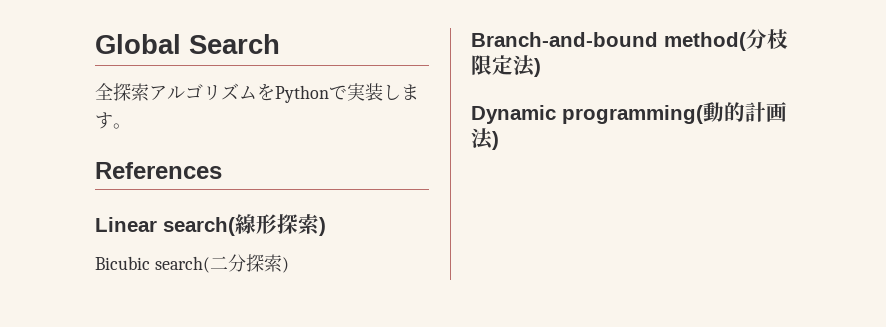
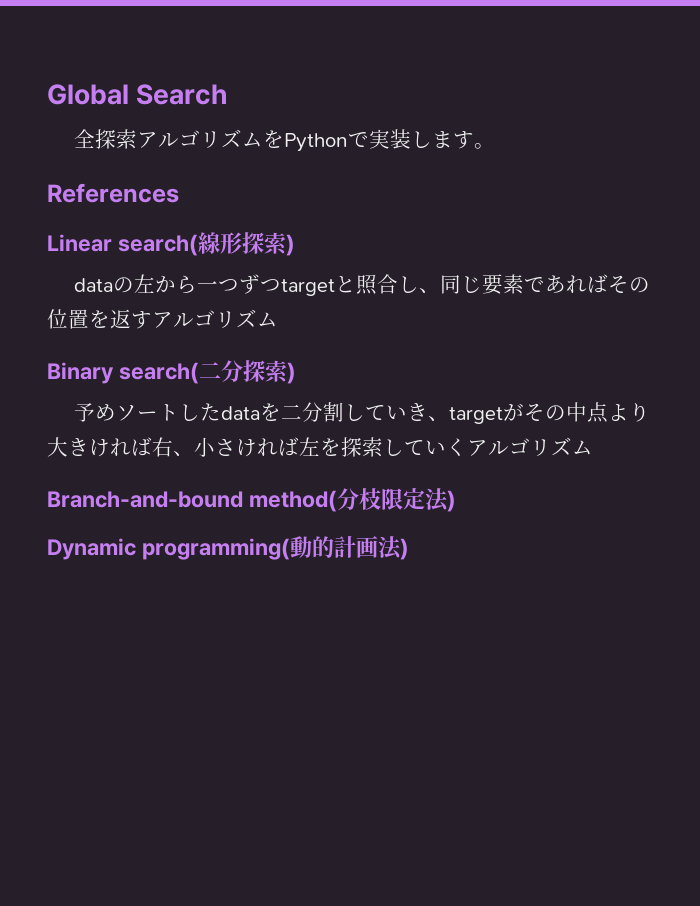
[95,254,289,273] Bicubic search(二分探索) -> [74,274,651,296] [47,309,278,329] [47,360,296,384] [74,402,651,424] [47,437,593,457] dataの左から一つずつtargetと照合し、同じ要素であればその位置を返すアルゴリズム // Binary search(二分探索) // 予めソートしたdataを二分割していき、targetがその中点より大きければ右、小さければ左を探索していくアルゴリズム

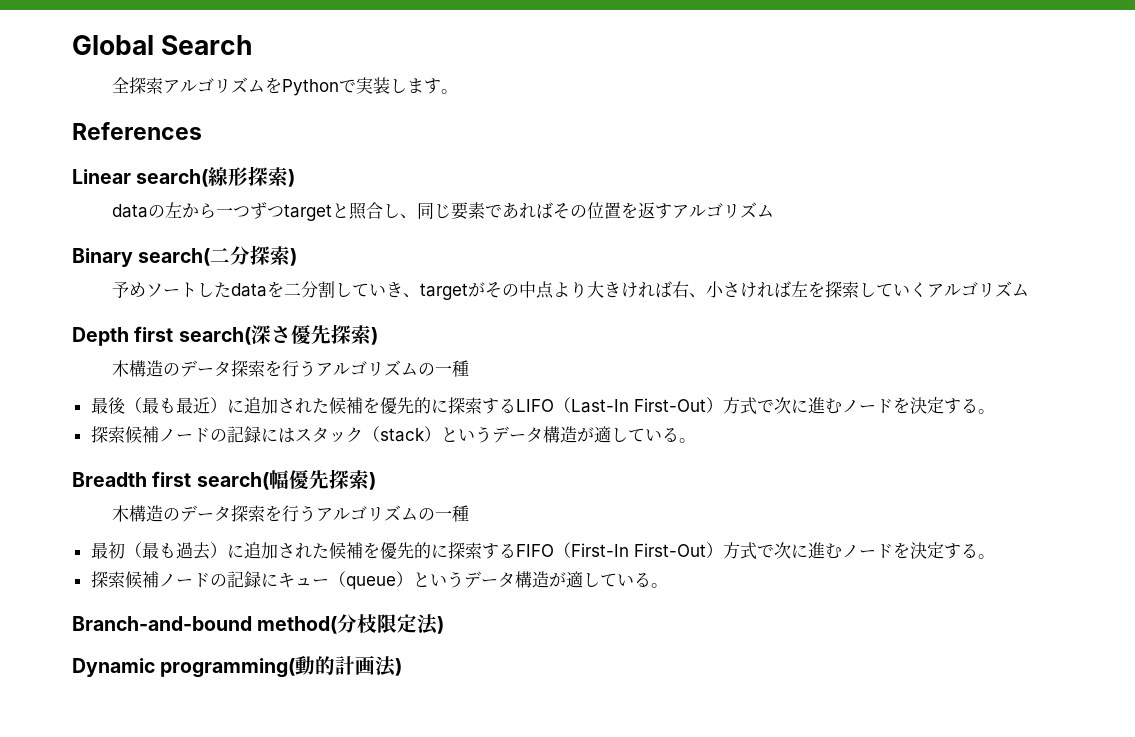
(593, 447) none -> [72,324,378,346] [112,360,470,377] [90,397,995,415] [90,426,696,443] [72,469,376,490] [112,505,470,522] [90,542,995,560] [90,571,668,590] // Depth first search(深さ優先探索) // 木構造のデータ探索を行うアルゴリズムの一種 // 最後（最も最近）に追加された候補を優先的に探索するLIFO（Last-In First-Out）方式で次に進むノードを決定する。 // 探索候補ノードの記録にはスタック（stack）というデータ構造が適している。 // Breadth first search(幅優先探索) // 木構造のデータ探索を行うアルゴリズムの一種 // 最初（最も過去）に追加された候補を優先的に探索するFIFO（First-In First-Out）方式で次に進むノードを決定する。 // 探索候補ノードの記録にキュー（queue）というデータ構造が適している。

